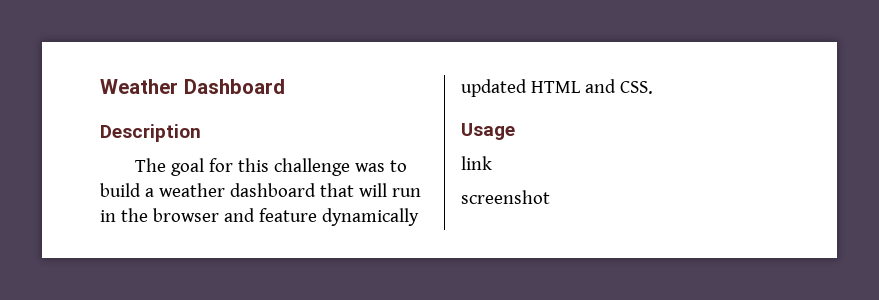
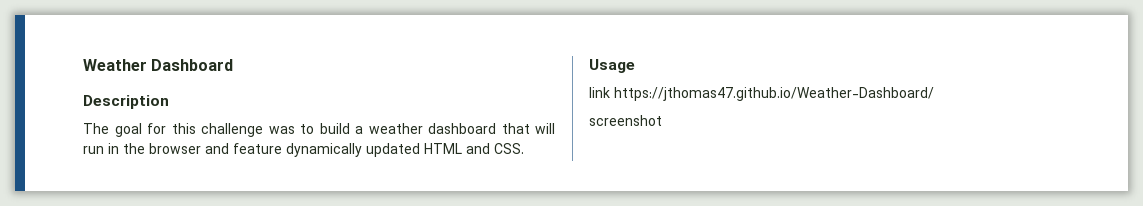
(492, 163) none -> [614,87,934,101] https://jthomas47.github.io/Weather-Dashboard/

